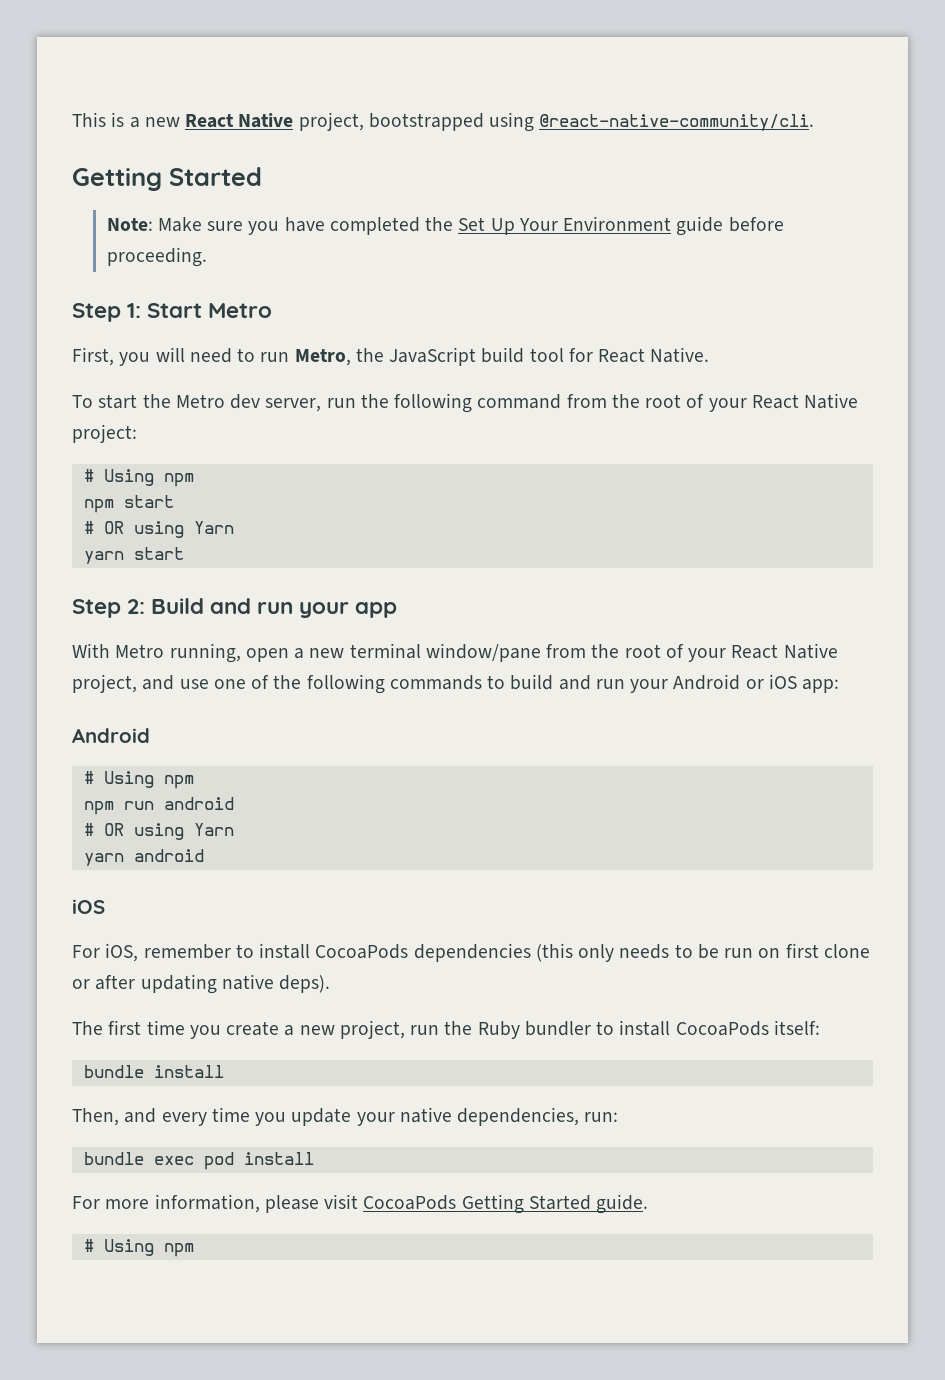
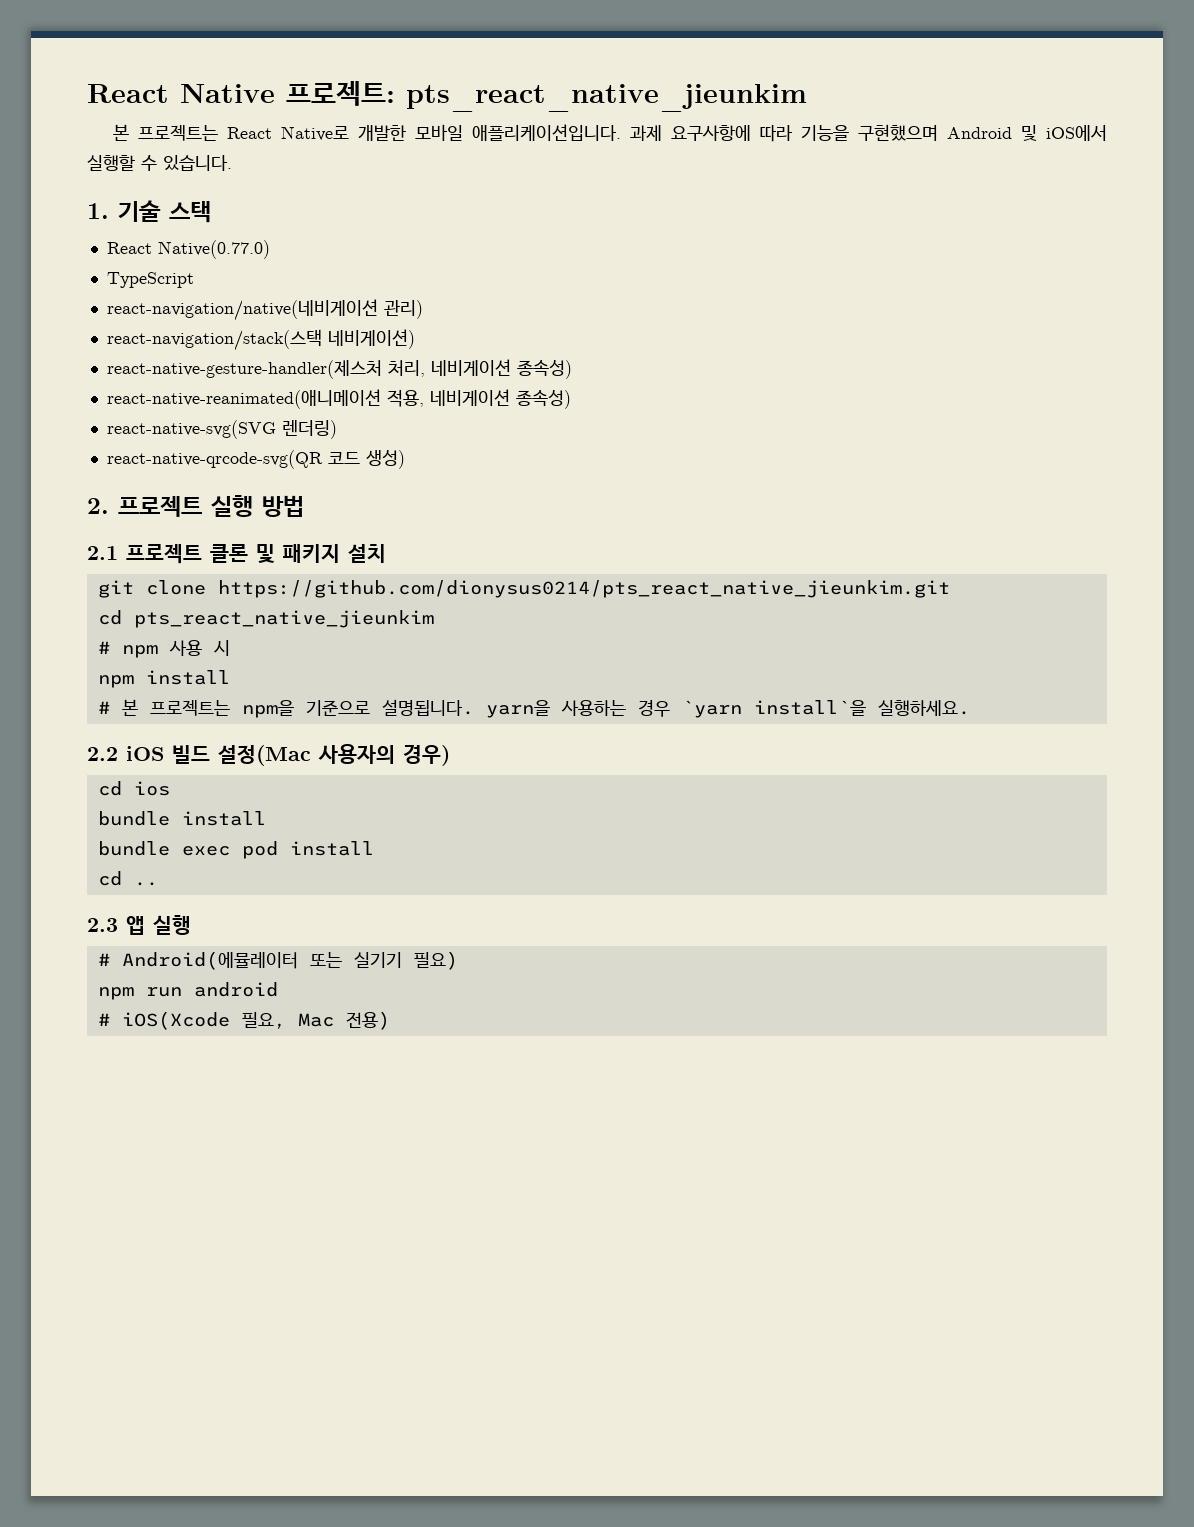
[72,112,815,132] [72,167,262,191] [106,216,784,236] [106,247,207,267] [72,303,273,322] [72,347,710,366] [72,393,859,413] [72,424,137,443] [83,469,194,487] [83,495,174,513] [83,521,234,538] [83,547,184,564] [72,598,398,618] [72,643,838,663] [72,674,840,694] [72,728,150,743] [83,771,194,789] [83,797,234,815] [83,823,234,840] [83,849,204,866] [72,899,105,914] [72,943,870,962] [72,974,331,994] [72,1020,820,1039] [83,1065,224,1078] [72,1107,619,1126] [83,1152,314,1170] [72,1194,649,1214] [83,1239,194,1257] This is a new React Native project, bootstrapped using @react-native-community/cli. // Getting Started // Note: Make sure you have completed the Set Up Your Environment guide before proceeding. // Step 1: Start Metro // First, you will need to run Metro, the JavaScript build tool for React Native. // To start the Metro dev server, run the following command from the root of your React Native project: // # Using npm // npm start // # OR using Yarn // yarn start // Step 2: Build and run your app // With Metro running, open a new terminal window/pane from the root of your React Native project, and use one of the following commands to build and run your Android or iOS app: // Android // # Using npm // npm run android // # OR using Yarn // yarn android // iOS // For iOS, remember to install CocoaPods dependencies (this only needs to be run on first clone or after updating native deps). // The first time you create a new project, run the Ruby bundler to install CocoaPods itself: // bundle install // Then, and every time you update your native dependencies, run: // bundle exec pod install // For more information, please visit CocoaPods Getting Started guide. // # Using npm -> [87,81,807,112] [113,124,1107,142] [87,155,232,171] [87,200,211,223] [106,240,270,259] [106,272,194,288] [106,299,423,321] [106,329,415,351] [106,359,572,379] [106,389,571,409] [106,420,337,439] [106,450,405,469] [87,495,304,517] [87,544,386,564] [97,580,950,598] [97,610,434,628] [97,640,230,658] [97,670,230,688] [97,699,970,718] [87,744,450,766] [97,781,170,796] [97,811,266,826] [97,841,374,859] [97,871,158,886] [87,915,191,935] [97,951,458,970] [97,982,278,1000] [97,1011,390,1030] React Native 프로젝트: pts_react_native_jieunkim // 본 프로젝트는 React Native로 개발한 모바일 애플리케이션입니다. 과제 요구사항에 따라 기능을 구현했으며 Android 및 iOS에서 실행할 수 있습니다. // 1. 기술 스택 // React Native(0.77.0) // TypeScript // react-navigation/native(네비게이션 관리) // react-navigation/stack(스택 네비게이션) // react-native-gesture-handler(제스처 처리, 네비게이션 종속성) // react-native-reanimated(애니메이션 적용, 네비게이션 종속성) // react-native-svg(SVG 렌더링) // react-native-qrcode-svg(QR 코드 생성) // 2. 프로젝트 실행 방법 // 2.1 프로젝트 클론 및 패키지 설치 // git clone https://github.com/dionysus0214/pts_react_native_jieunkim.git // cd pts_react_native_jieunkim // # npm 사용 시 // npm install // # 본 프로젝트는 npm을 기준으로 설명됩니다. yarn을 사용하는 경우 `yarn install`을 실행하세요. // 2.2 iOS 빌드 설정(Mac 사용자의 경우) // cd ios // bundle install // bundle exec pod install // cd .. // 2.3 앱 실행 // # Android(에뮬레이터 또는 실기기 필요) // npm run android // # iOS(Xcode 필요, Mac 전용)

